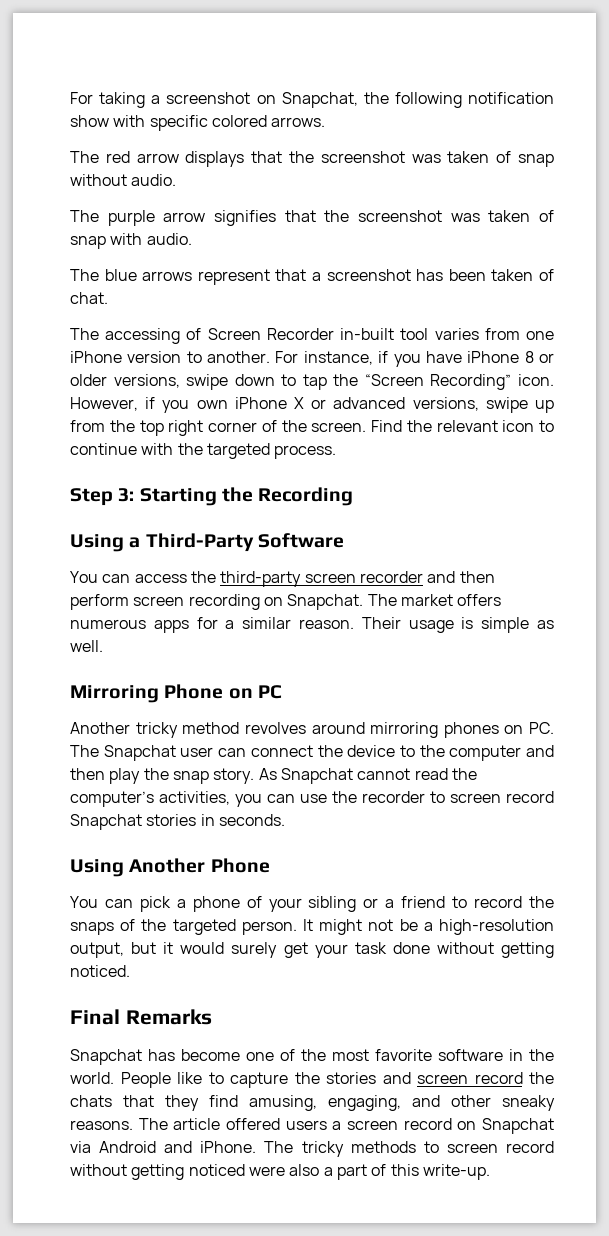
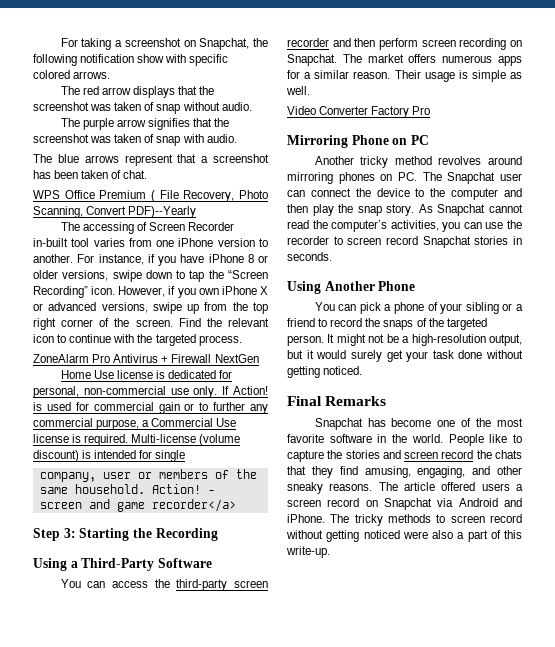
(108, 298) none -> [33,190,268,202] [33,206,197,218] // WPS Office Premium ( File Recovery, Photo Scanning, Convert PDF)--Yearly
(337, 452) none -> [33,354,259,363] [60,370,233,379] [33,386,269,398] [33,402,268,414] [33,418,237,430] [33,434,241,446] [33,450,186,462] [39,469,257,482] [39,484,215,494] [39,499,236,512] // ZoneAlarm Pro Antivirus + Firewall NextGen // Home Use license is dedicated for personal, non-commercial use only. If Action! is used for commercial gain or to further any commercial purpose, a Commercial Use license is required. Multi-license (volume discount) is intended for single // company, user or members of the same household. Action! - screen and game recorder</a>
(103, 646) none -> [287,106,431,118] // Video Converter Factory Pro

